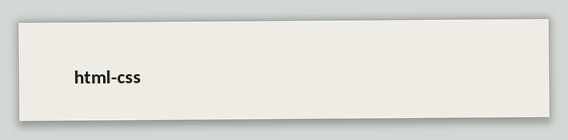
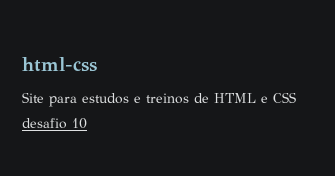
(142, 77) none -> [22,92,296,107] [22,118,87,129] // Site para estudos e treinos de HTML e CSS // desafio 10

